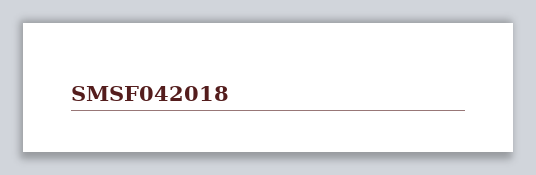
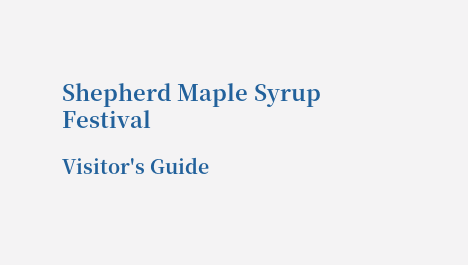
[71,86,229,101] SMSF042018 -> [62,83,321,107] [62,110,151,128] [62,157,210,174] Shepherd Maple Syrup Festival // Visitor's Guide

